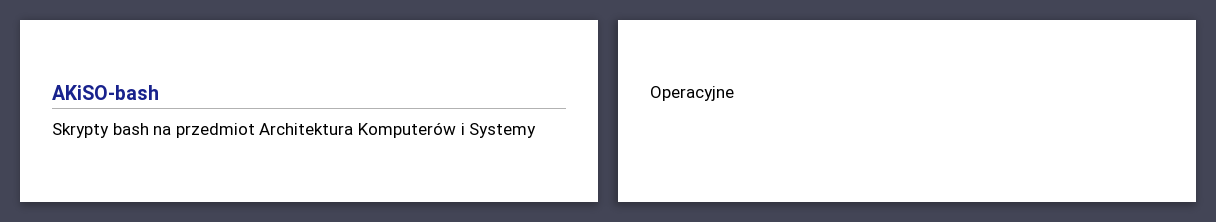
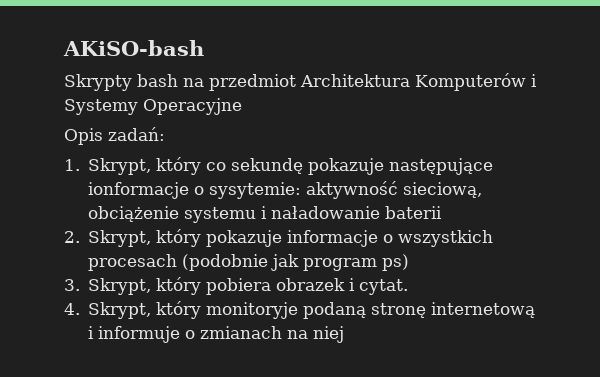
(734, 93) none -> [64,127,165,145] [64,157,494,175] [88,181,483,199] [88,206,443,223] [64,229,494,247] [88,254,410,271] [64,277,409,295] [64,301,536,319] [88,326,345,343] // Opis zadań: // 1. Skrypt, który co sekundę pokazuje następujące ionformacje o sysytemie: aktywność sieciową, obciążenie systemu i naładowanie baterii // 2. Skrypt, który pokazuje informacje o wszystkich procesach (podobnie jak program ps) // 3. Skrypt, który pobiera obrazek i cytat. // 4. Skrypt, który monitoryje podaną stronę internetową i informuje o zmianach na niej

